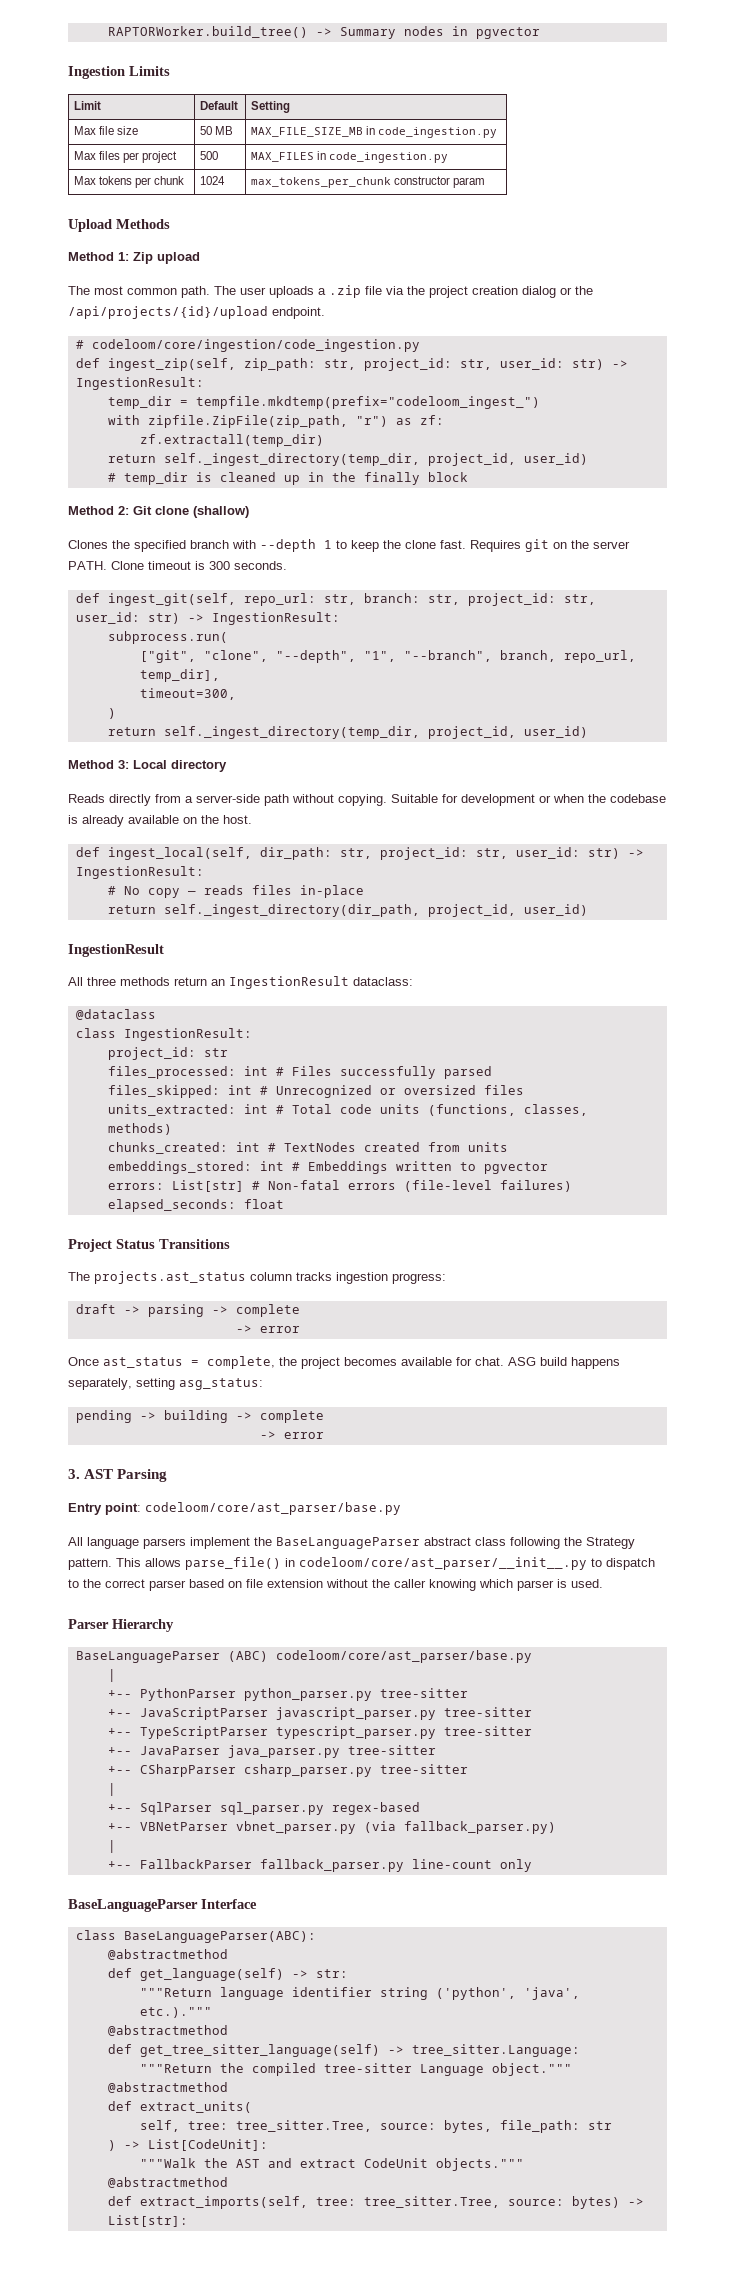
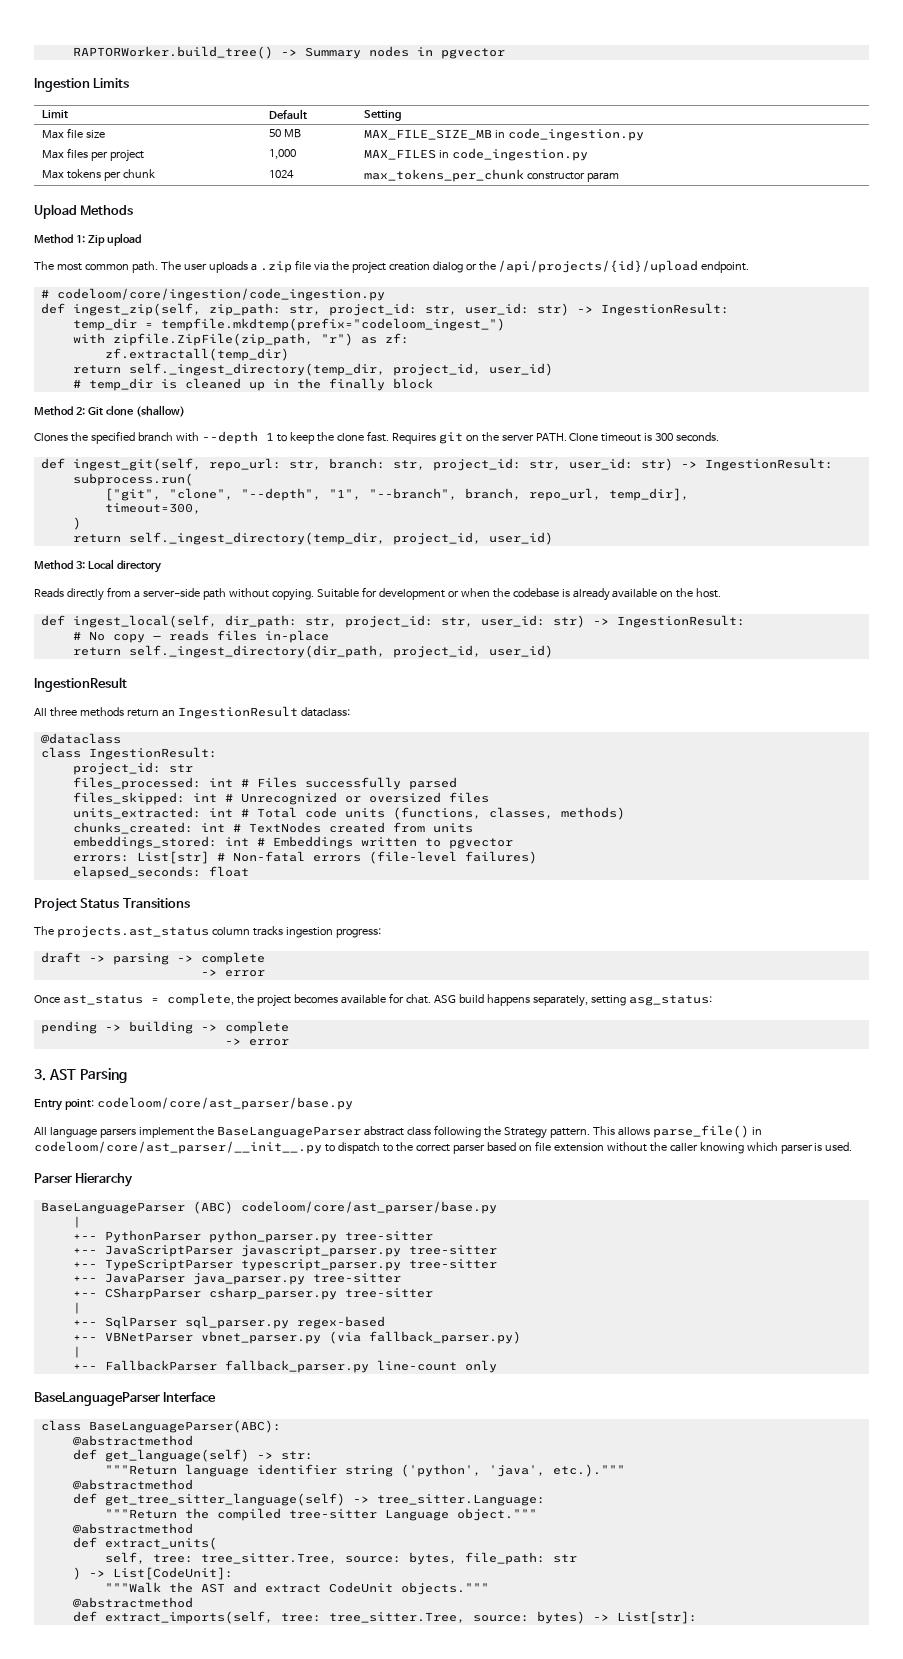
[200,151,219,160] 500 -> [269,149,297,159] 1,000

